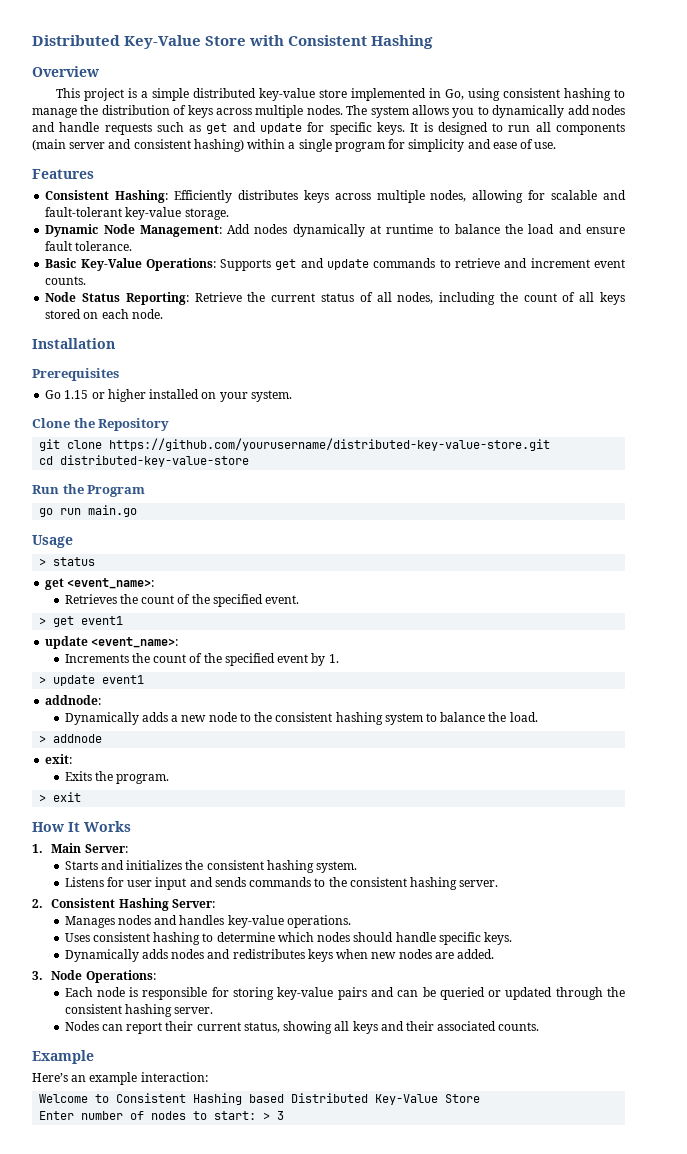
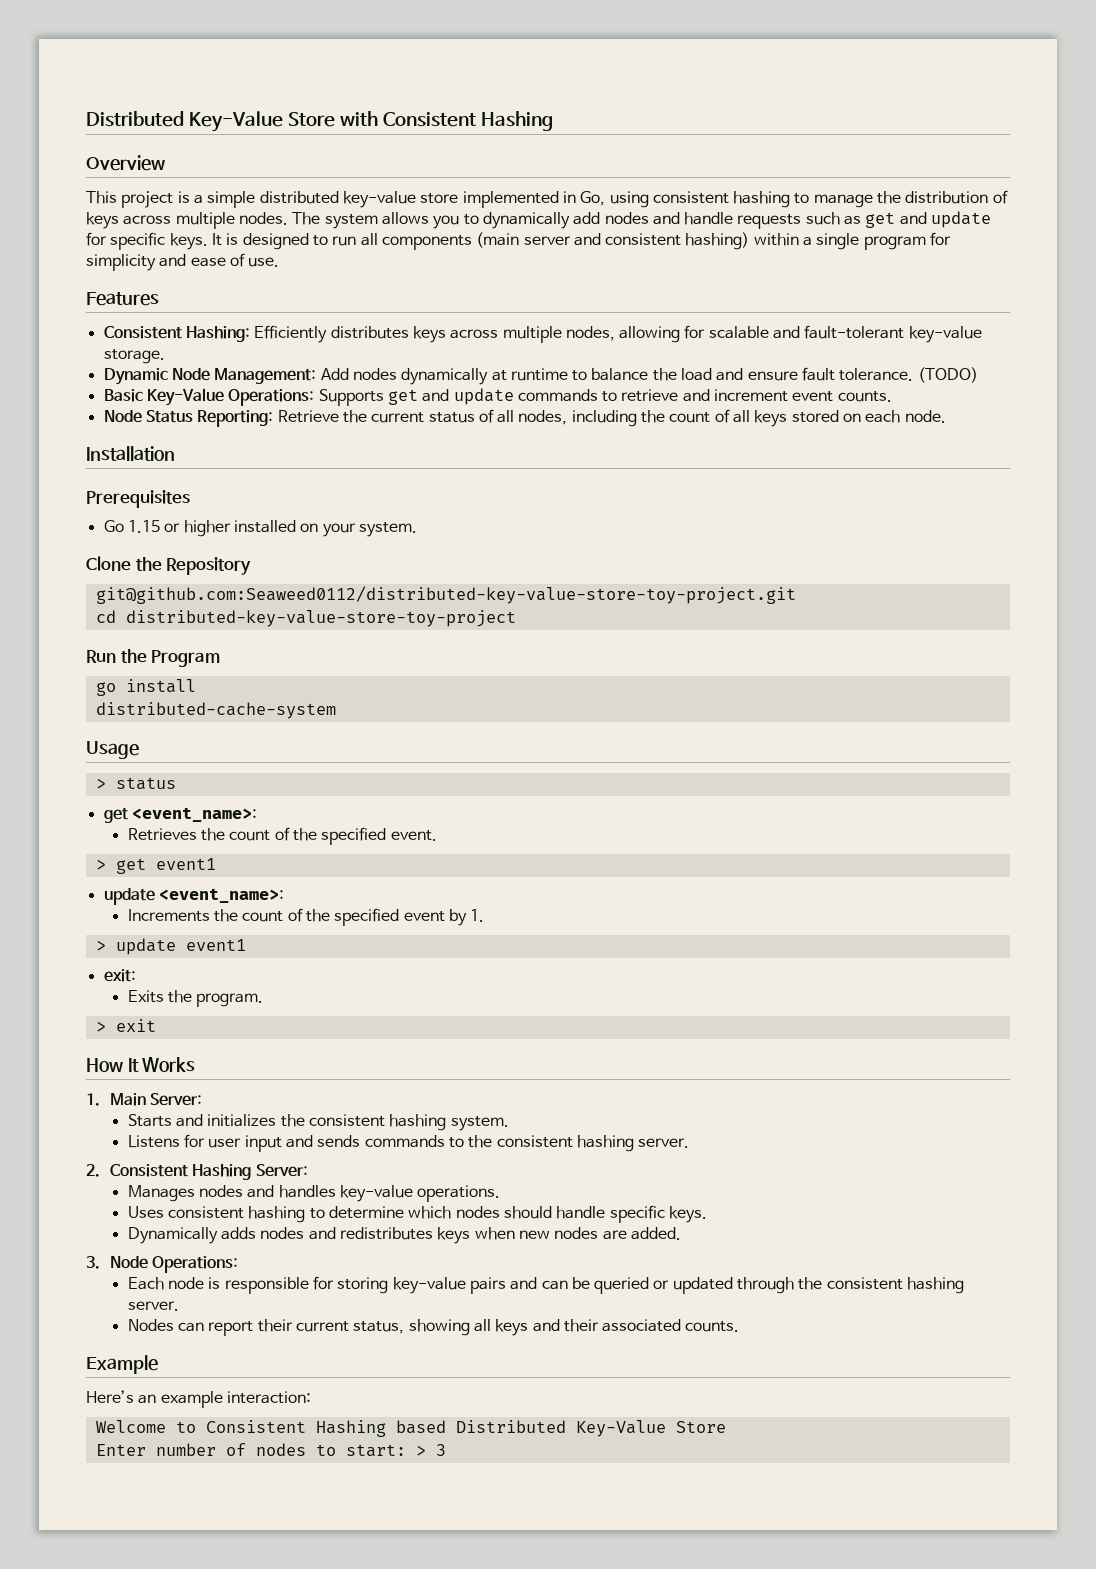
(133, 246) none -> [917,367,978,383] (TODO)
[39,438,551,451] git clone https://github.com/yourusername/distributed-key-value-store.git -> [95,586,796,604] git@github.com:Seaweed0112/distributed-key-value-store-toy-project.git
[60,455,250,467] distributed-key-value-store -> [125,610,516,627] distributed-key-value-store-toy-project
[60,505,138,517] run main.go -> [125,679,196,693] [95,702,336,719] install // distributed-cache-system
[45,695,102,705] [64,712,538,725] [39,734,103,743] // addnode: // Dynamically adds a new node to the consistent hashing system to balance the load. // > addnode -> (246, 945) none

